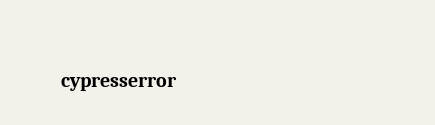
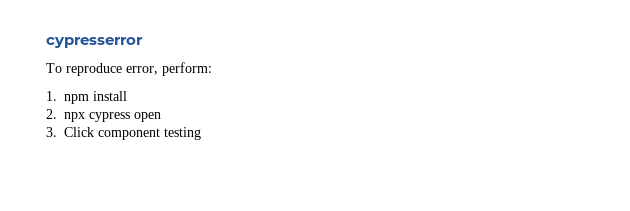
(177, 83) none -> [46,62,212,76] [46,91,127,104] [46,109,161,122] [46,127,201,140] // To reproduce error, perform: // 1. npm install // 2. npx cypress open // 3. Click component testing

